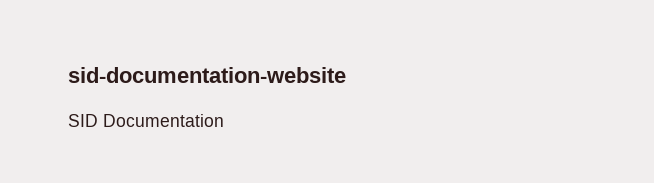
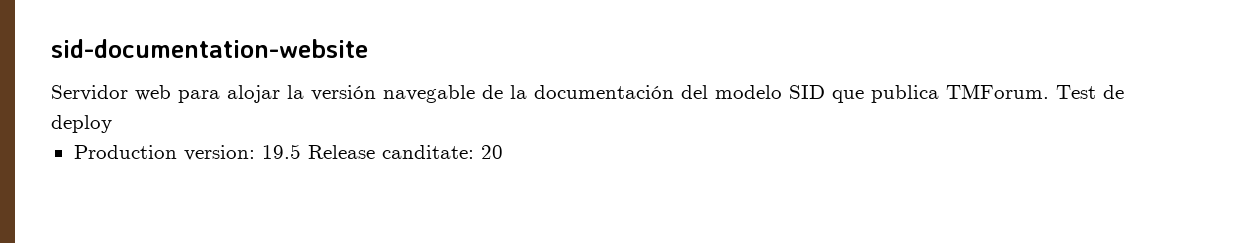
[68,114,224,127] SID Documentation -> [51,84,1124,103] [51,115,112,133] [73,144,503,161] Servidor web para alojar la versión navegable de la documentación del modelo SID que publica TMForum. Test de deploy // Production version: 19.5 Release canditate: 20

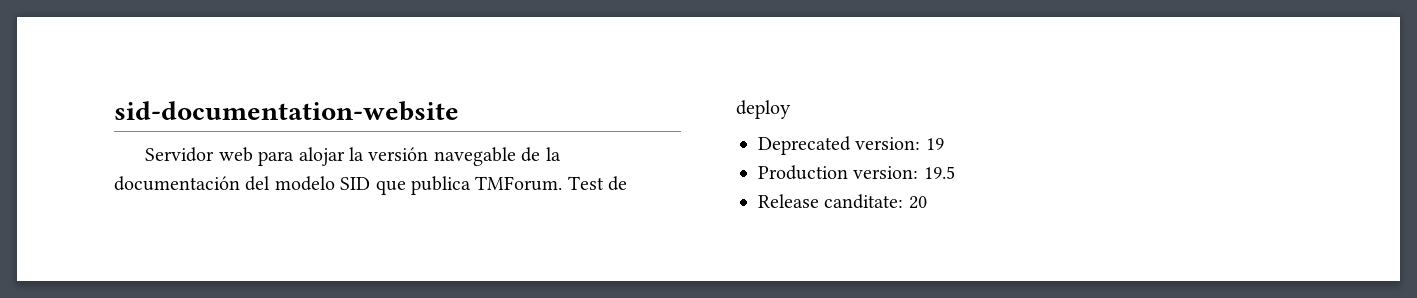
(112, 124) none -> [758,136,944,155] // Deprecated version: 19
(301, 151) none -> (955, 172) //

